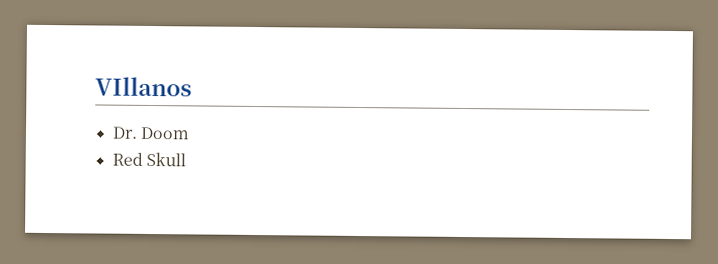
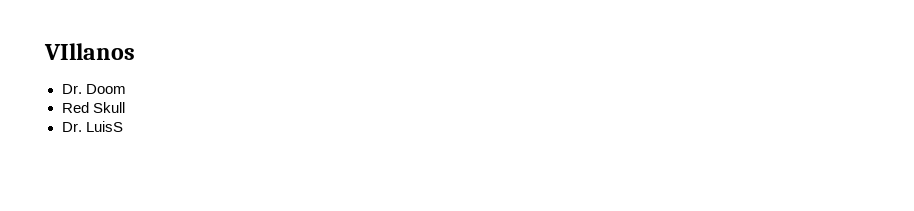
(186, 159) none -> [61,121,123,132] // Dr. LuisS

